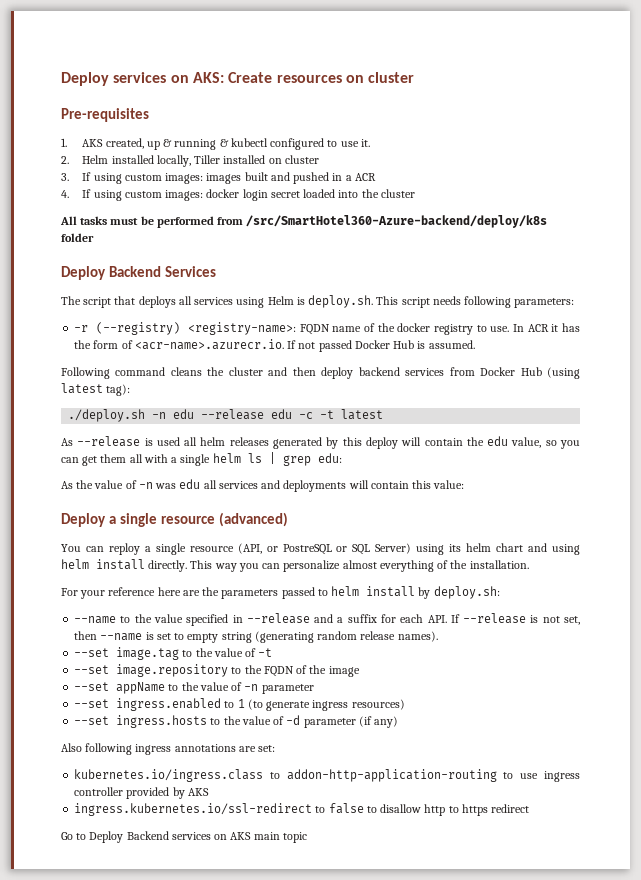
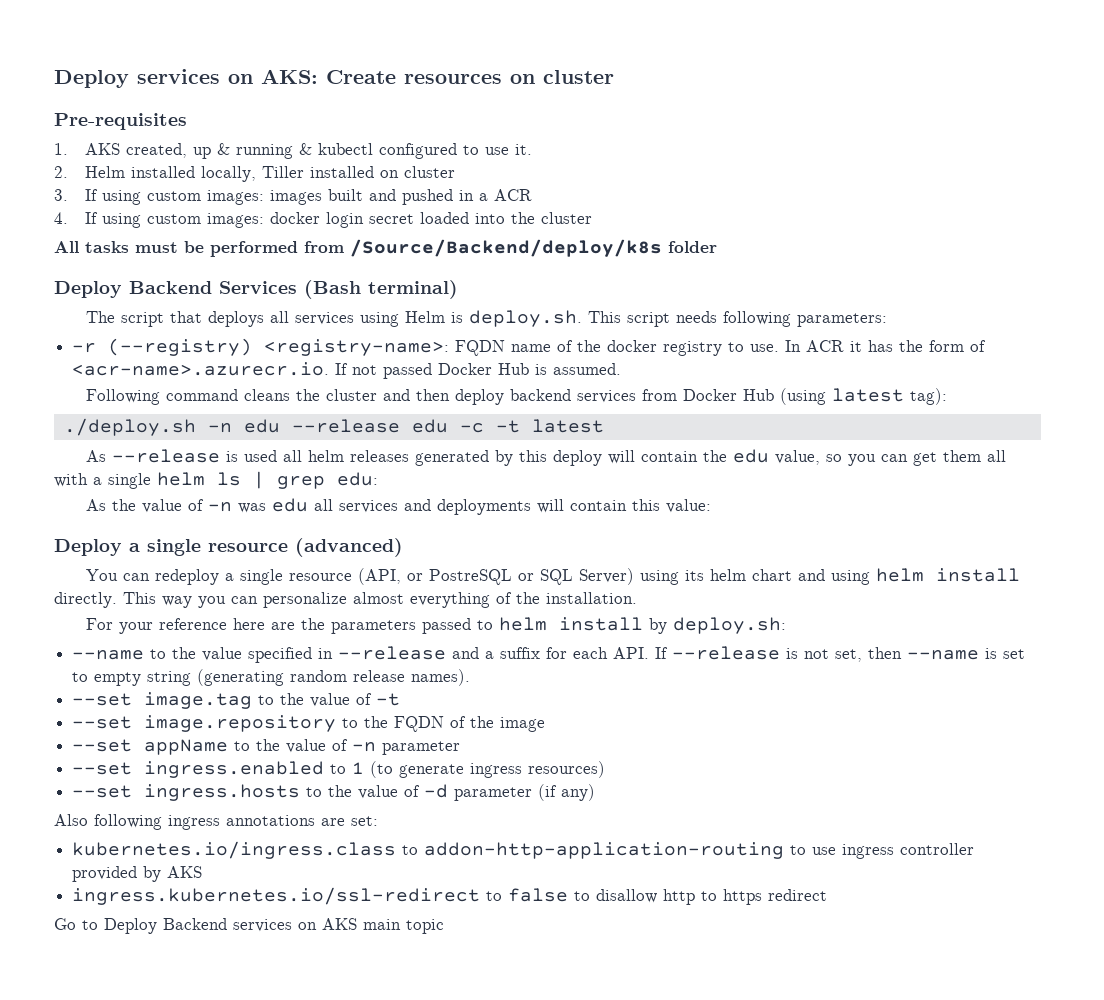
[246,215,548,228] /src/SmartHotel360-Azure-backend/deploy/k8s -> [350,239,662,257] /Source/Backend/deploy/k8s
(216, 271) none -> [304,280,458,299] (Bash terminal)
[108,543,140,555] reploy -> [155,569,220,585] redeploy

